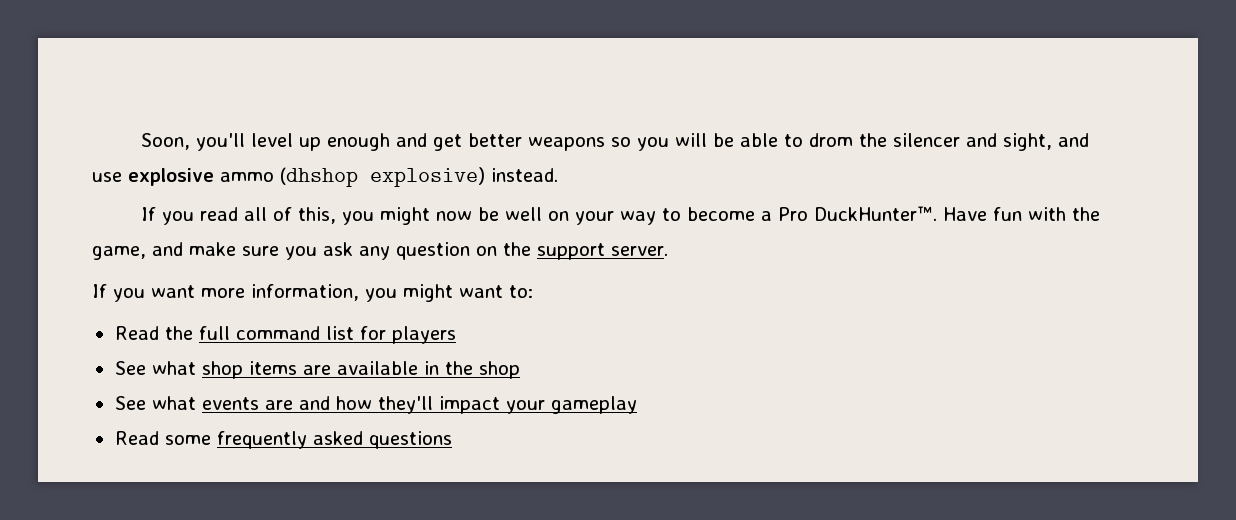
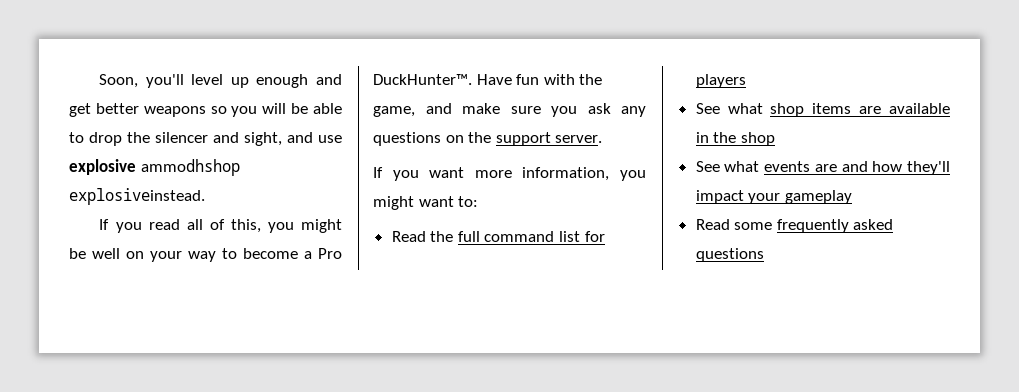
[808,133,853,147] drom -> [89,132,122,146] drop
[220,167,558,187] ammo (dhshop explosive) instead. -> [140,159,240,176] [69,188,205,205] ammodhshop explosiveinstead.
[435,211,472,221] now -> (342, 226) none
[396,242,470,260] question -> [373,132,441,146] questions

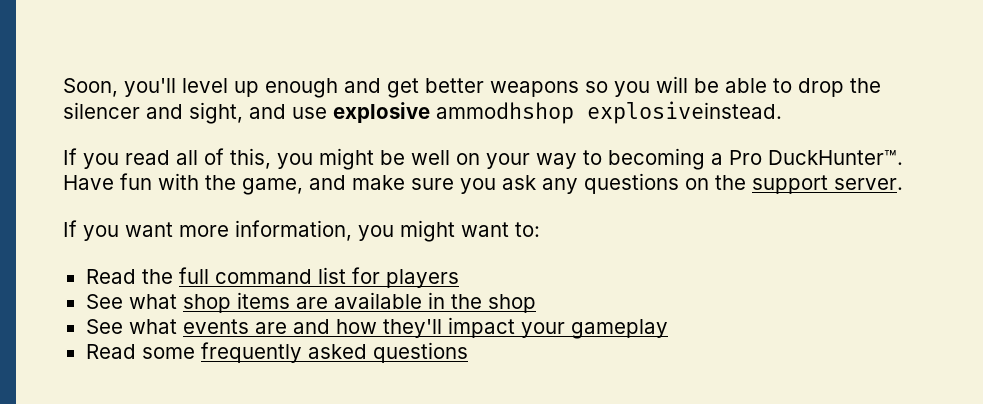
[243,248,298,259] become -> [608,148,705,170] becoming

